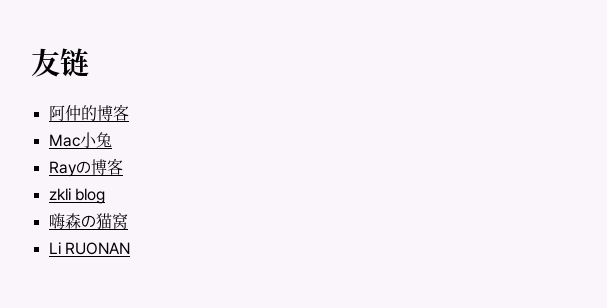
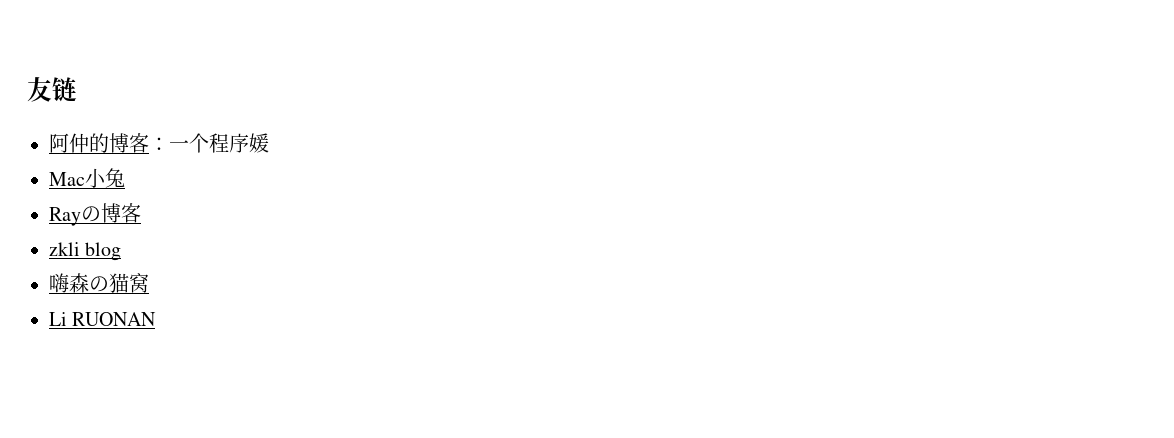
(129, 112) none -> [149,133,269,153] ：一个程序媛

